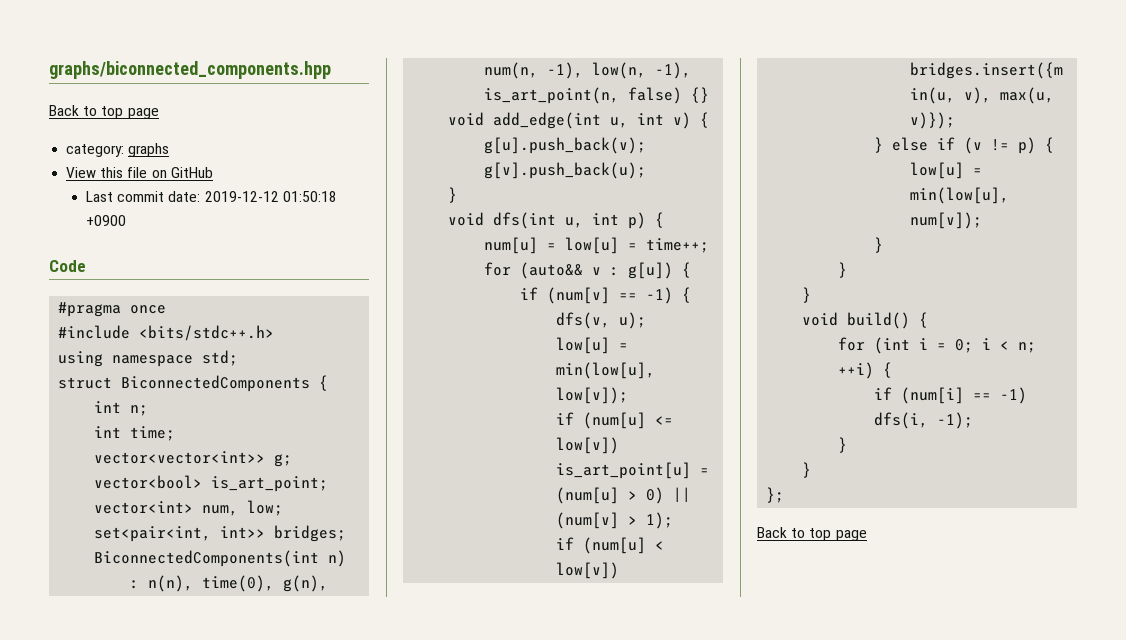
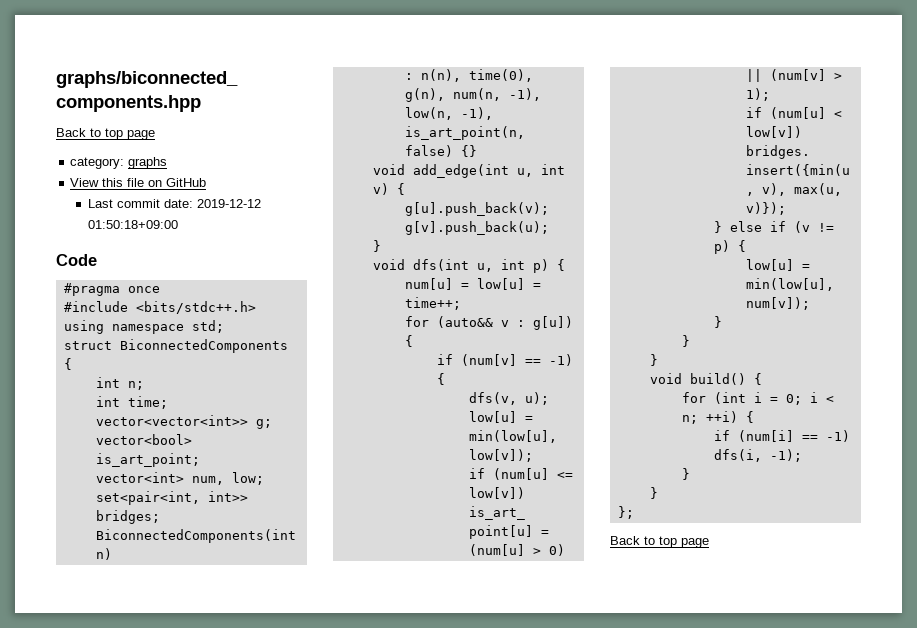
[282,191,337,202] [85,215,126,226] 01:50:18 +0900 -> [87,220,178,229] 01:50:18+09:00

